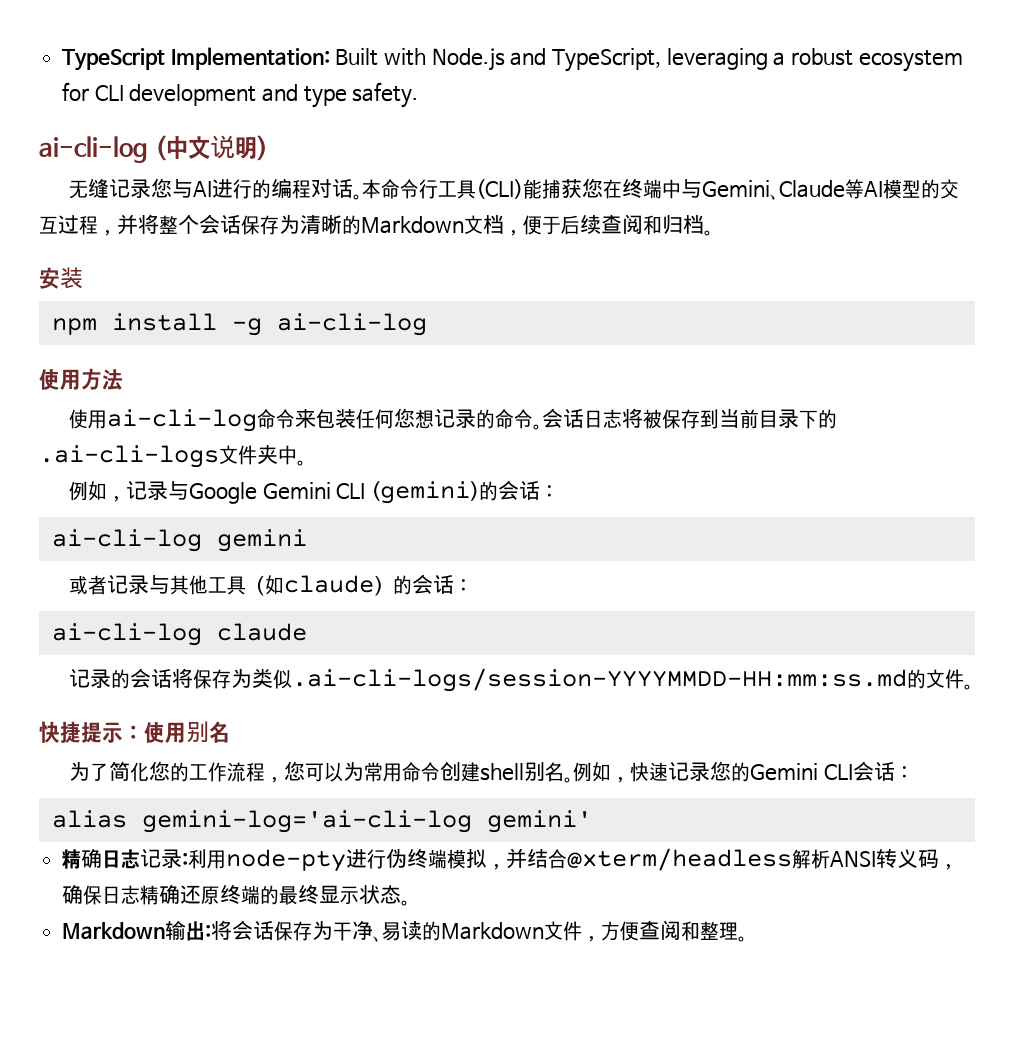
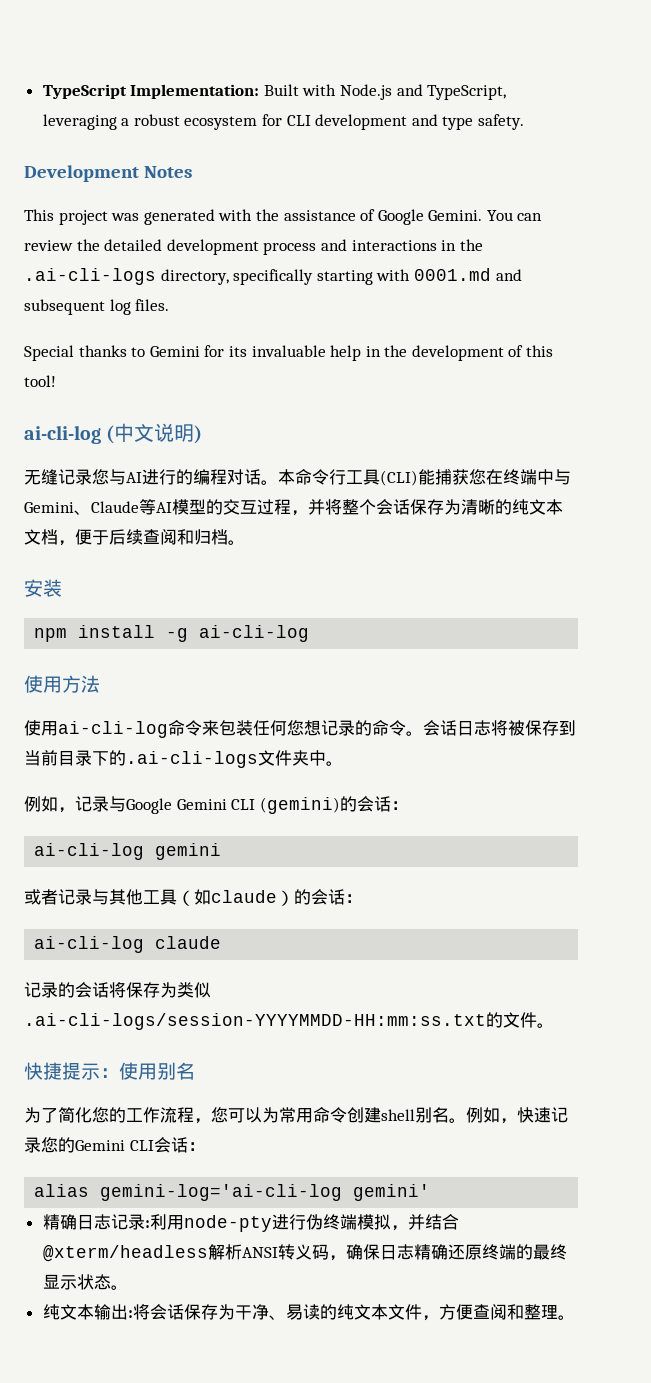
(419, 95) none -> [24,165,192,182] [24,209,543,225] [24,239,483,255] [24,268,522,285] [24,299,170,315] [24,345,554,361] [24,375,56,387] // Development Notes // This project was generated with the assistance of Google Gemini. You can review the detailed development process and interactions in the .ai-cli-logs directory, specifically starting with 0001.md and subsequent log files. // Special thanks to Gemini for its invaluable help in the development of this tool!
[361,216,464,234] Markdown -> [512,499,563,515] 纯文本
[291,668,907,692] .ai-cli-logs/session-YYYYMMDD-HH:mm:ss.md -> [24,1013,486,1030] .ai-cli-logs/session-YYYYMMDD-HH:mm:ss.txt
[62,922,166,939] Markdown -> [42,1304,94,1320] 纯文本
[441,922,545,940] Markdown -> [336,1304,388,1320] 纯文本

